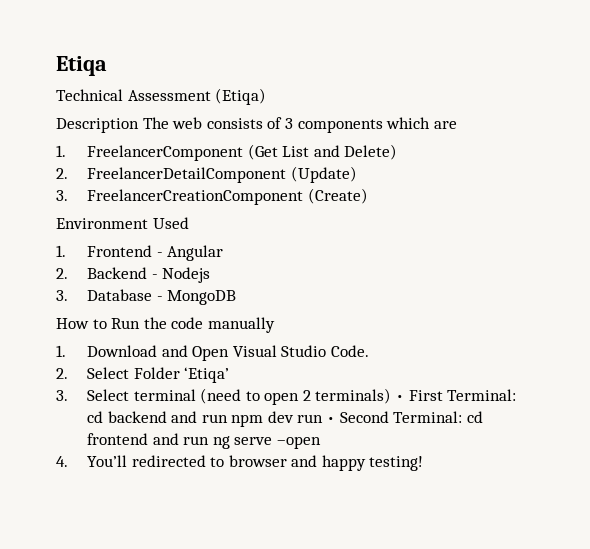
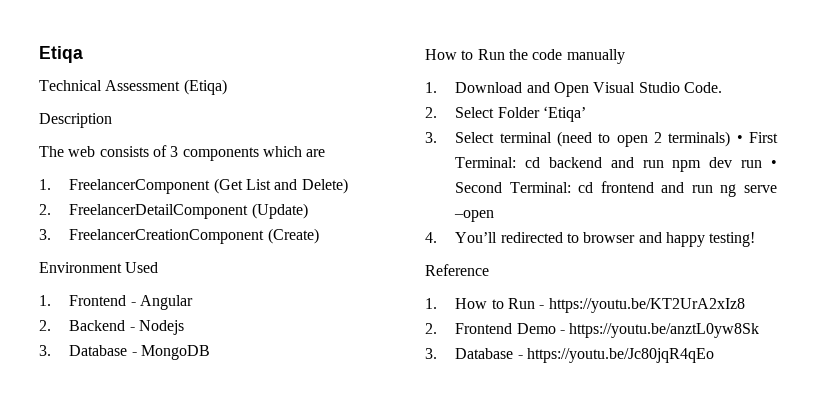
(139, 125) none -> (112, 120) //
(424, 463) none -> [425,264,489,276] [425,298,745,313] [425,323,760,338] [425,348,714,363] // Reference // 1. How to Run - https://youtu.be/KT2UrA2xIz8 // 2. Frontend Demo - https://youtu.be/anztL0yw8Sk // 3. Database - https://youtu.be/Jc80jqR4qEo

